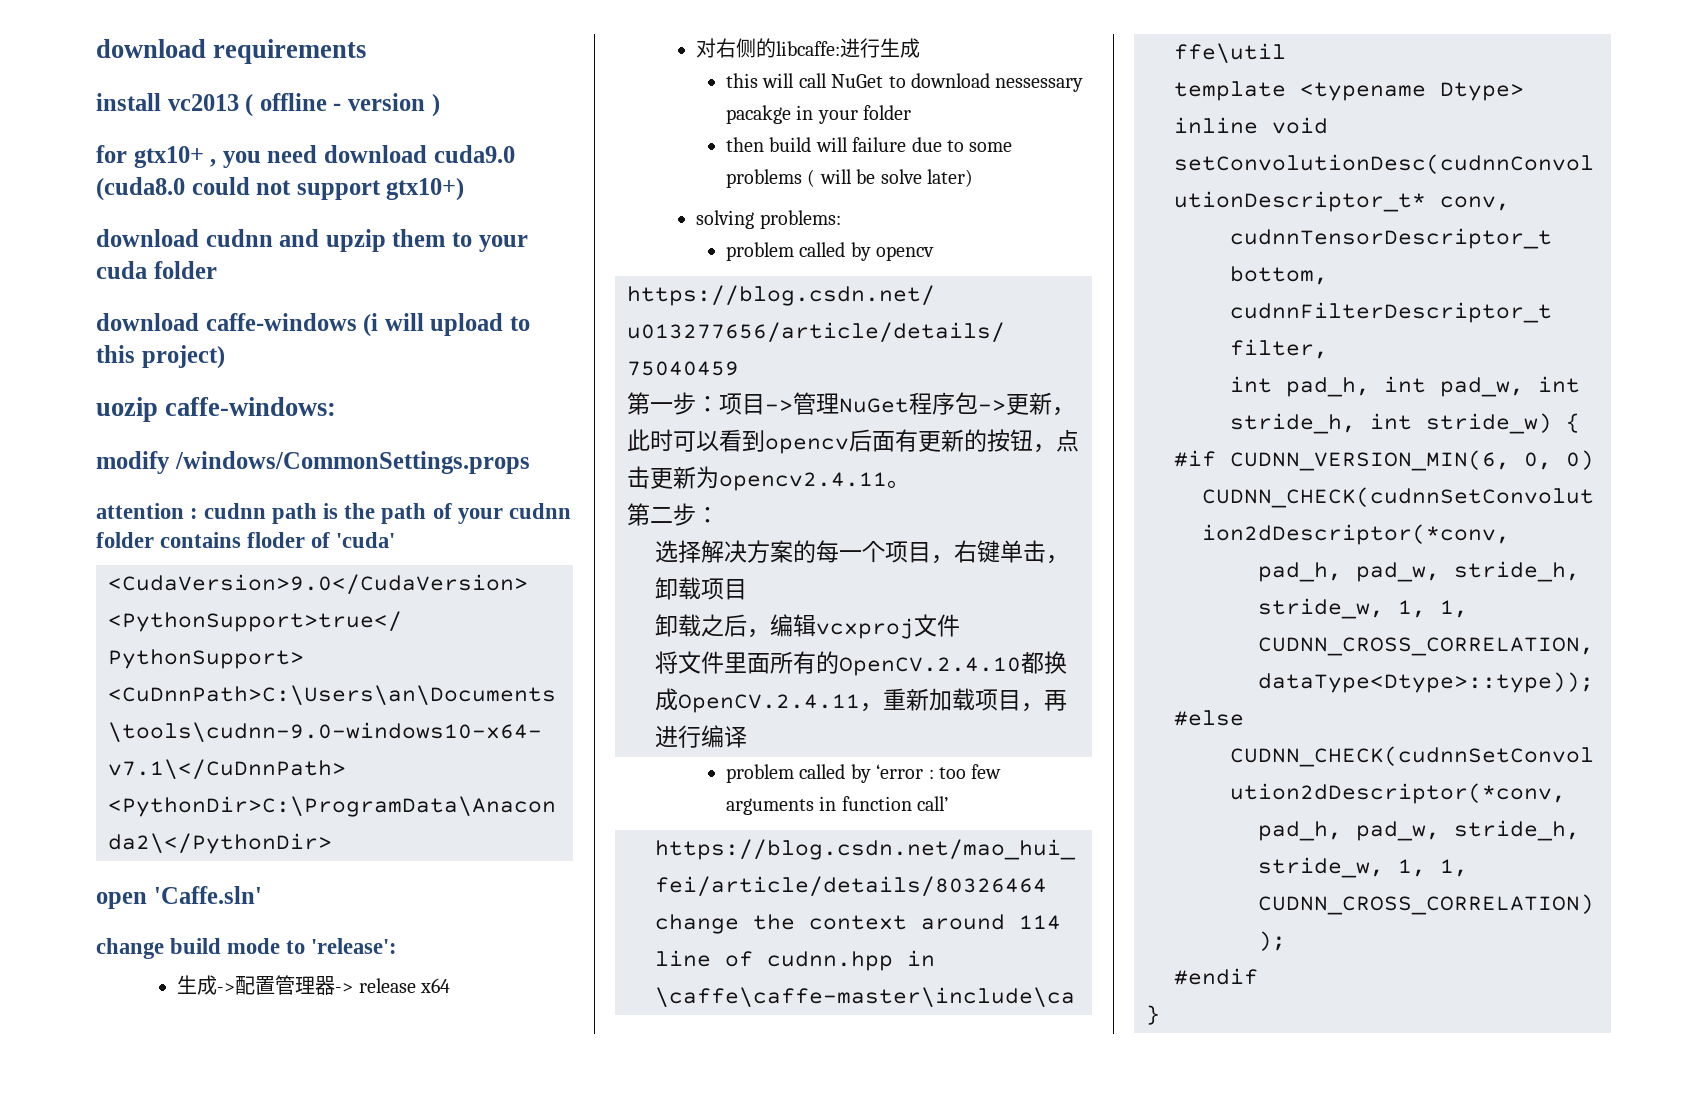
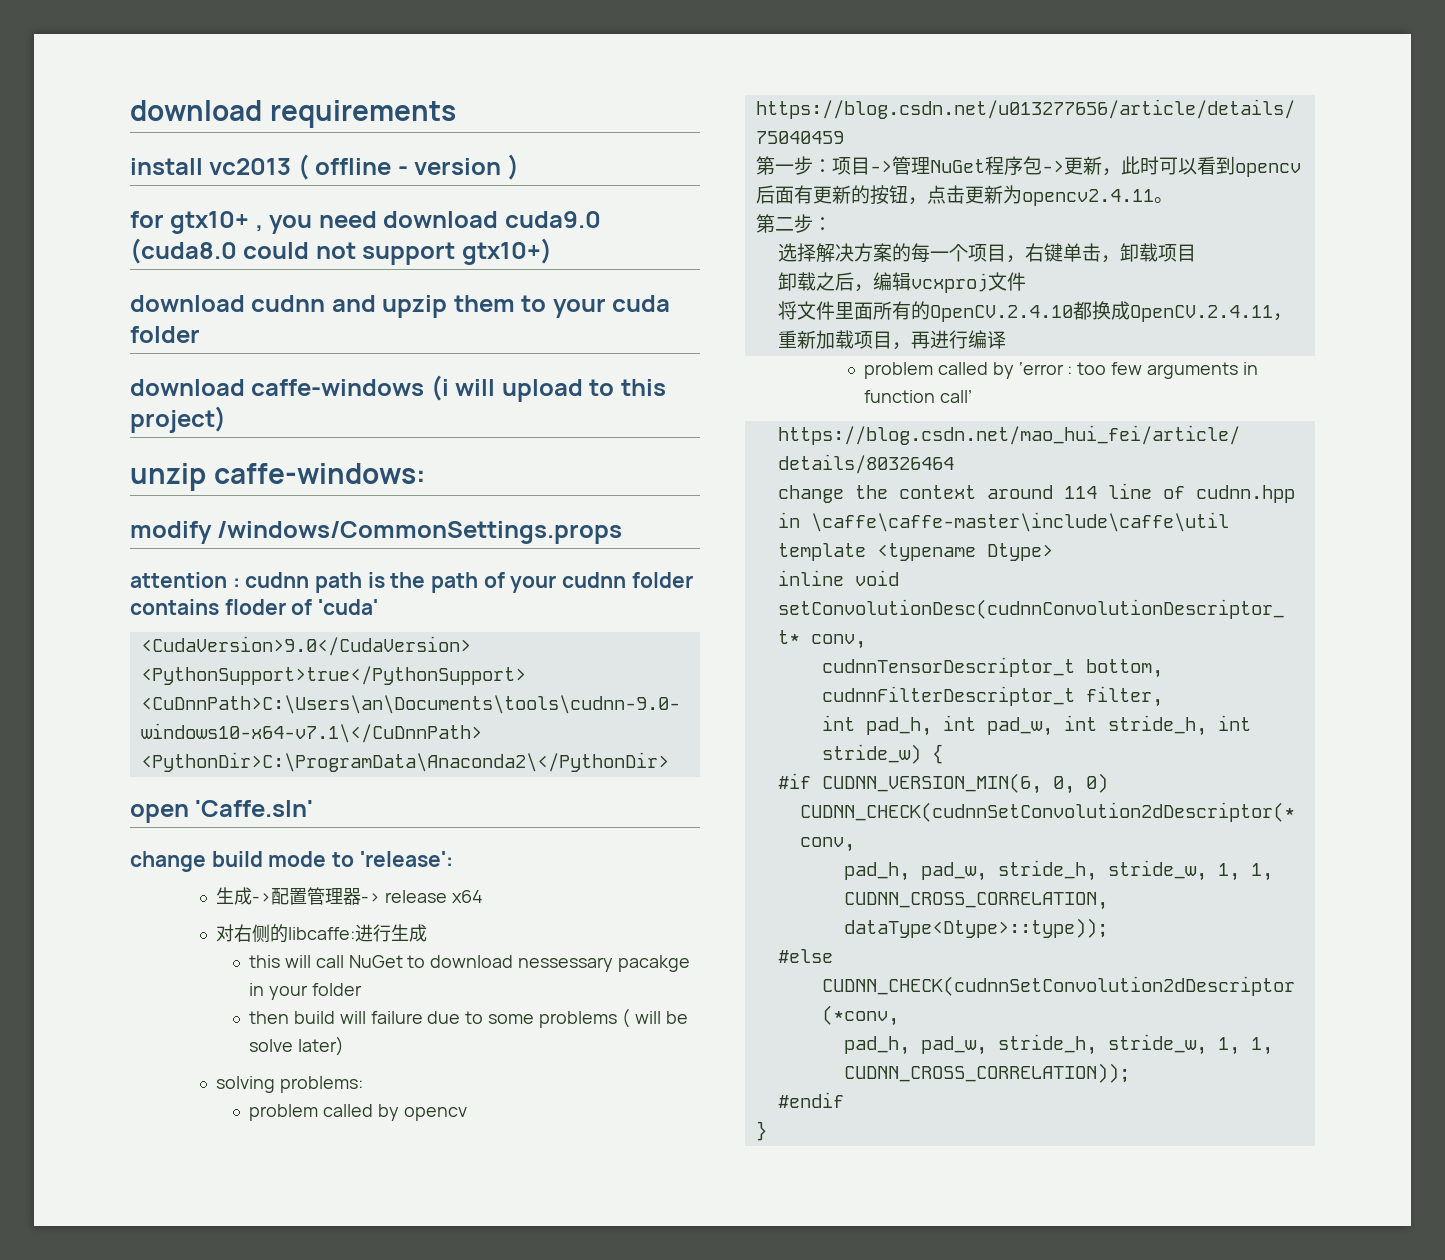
[96,397,158,422] uozip -> [130,463,206,491] unzip

